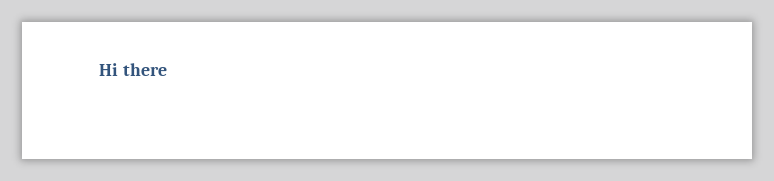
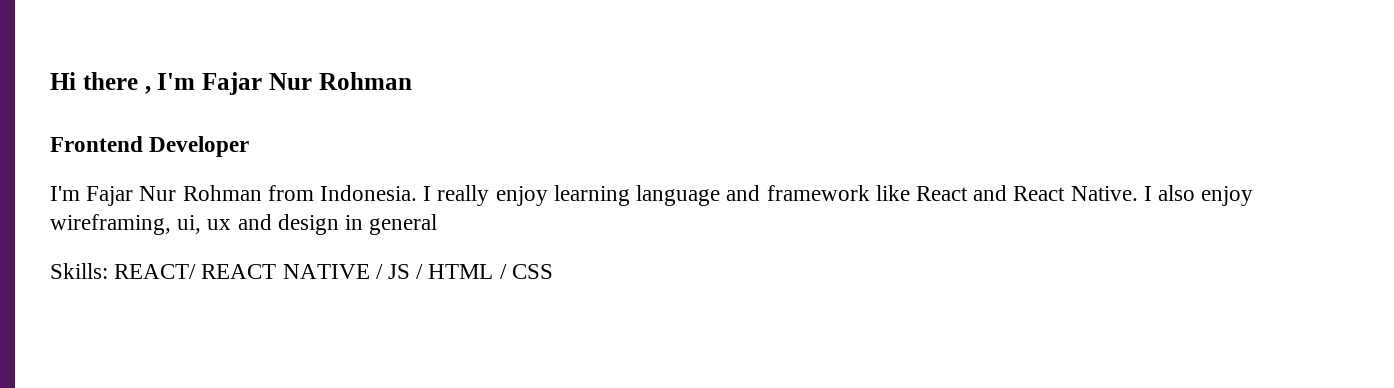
(167, 69) none -> [144,72,412,95] [50,136,250,157] [50,185,1254,206] [50,214,438,235] [50,263,553,279] , I'm Fajar Nur Rohman // Frontend Developer // I'm Fajar Nur Rohman from Indonesia. I really enjoy learning language and framework like React and React Native. I also enjoy wireframing, ui, ux and design in general // Skills: REACT/ REACT NATIVE / JS / HTML / CSS

